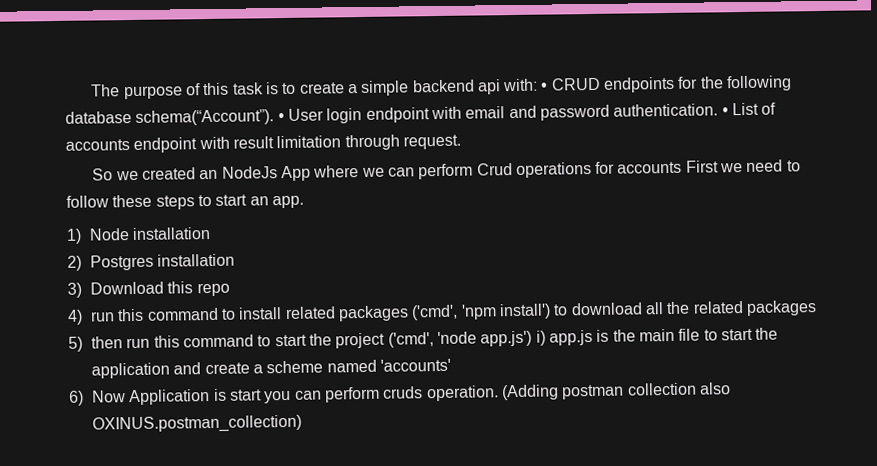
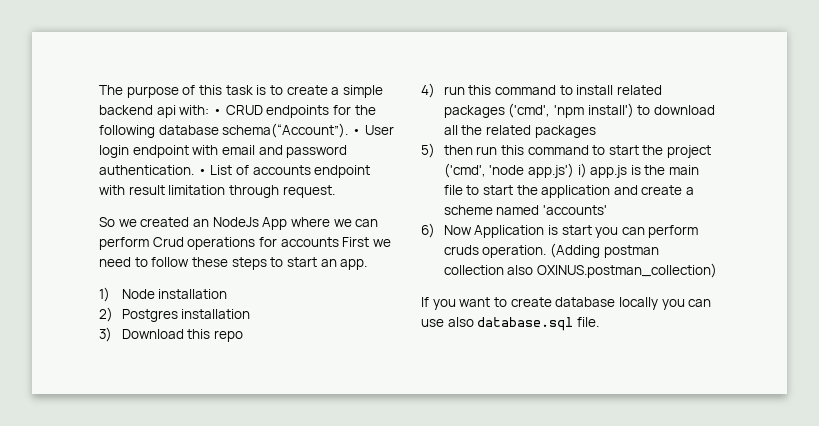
(303, 424) none -> [421,297,712,310] [421,317,599,331] // If you want to create database locally you can use also database.sql file.

